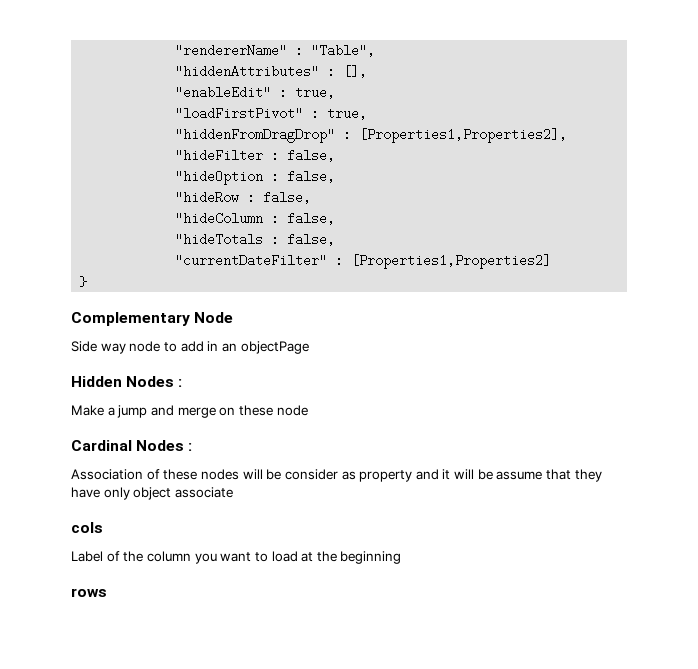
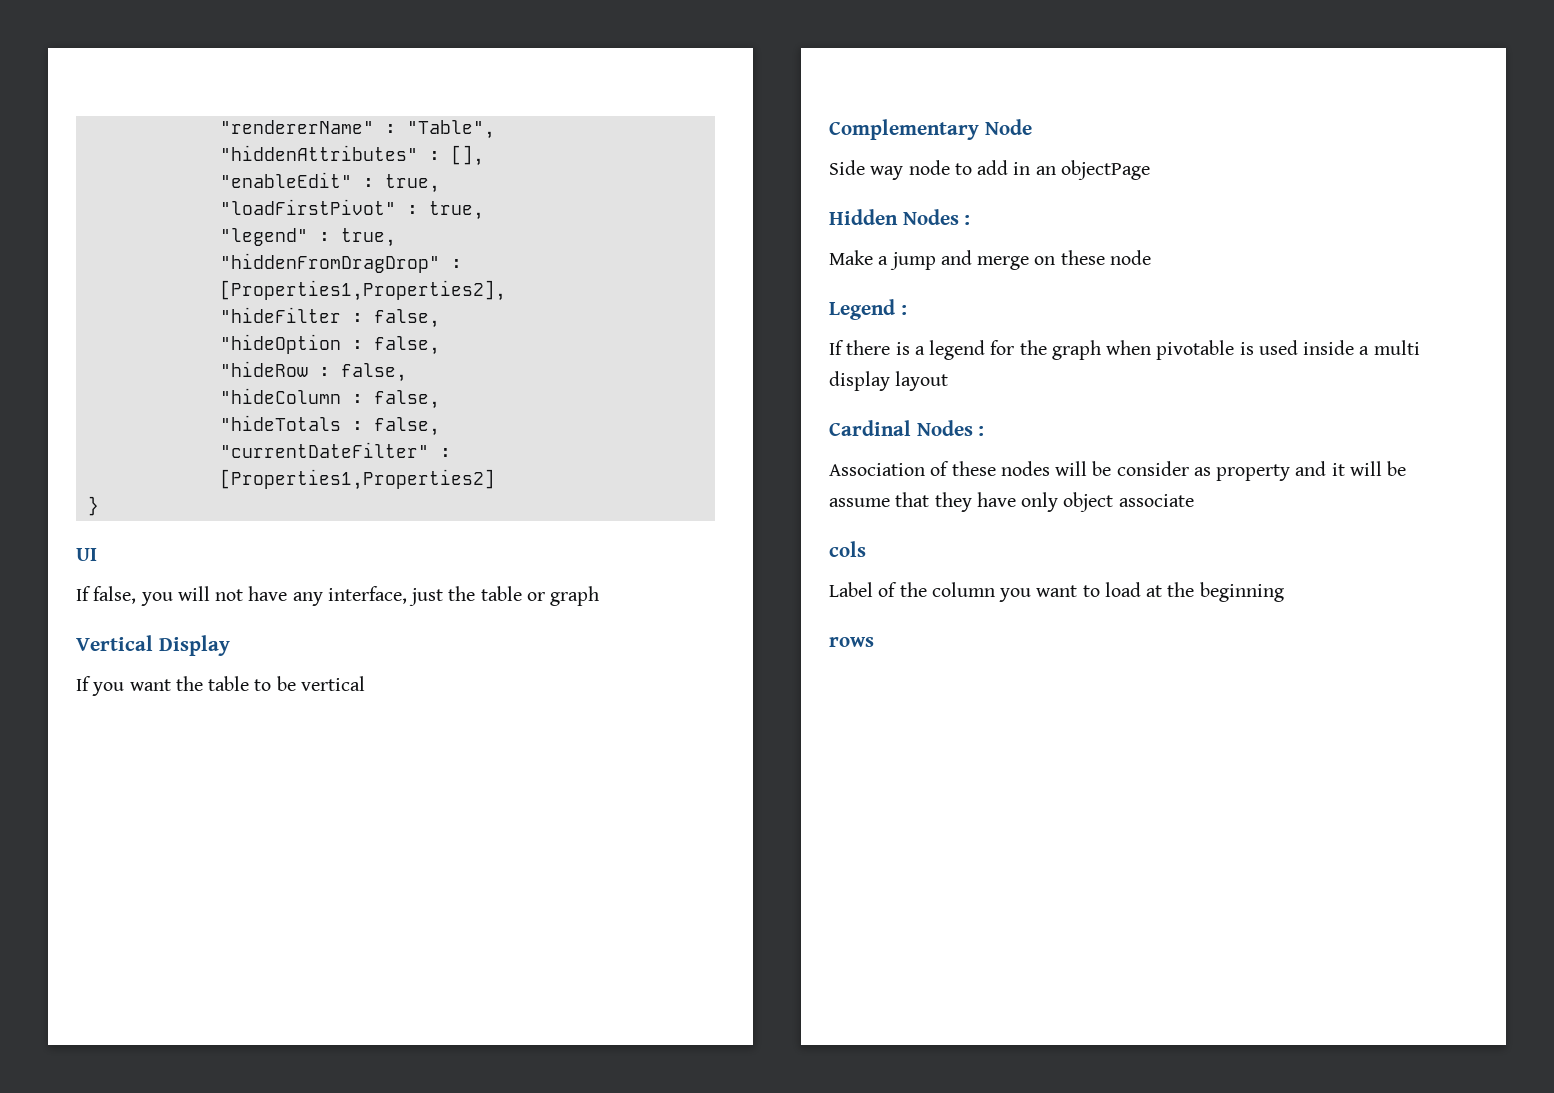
(368, 113) none -> [219,228,396,247] // "legend" : true,
(88, 281) none -> [76,548,97,561] [76,586,600,606] [76,635,230,656] [76,676,365,696] // UI // If false, you will not have any interface, just the table or graph // Vertical Display // If you want the table to be vertical
(308, 410) none -> [829,299,907,320] [829,340,1420,360] [829,371,949,391] // Legend : // If there is a legend for the graph when pivotable is used inside a multi display layout

